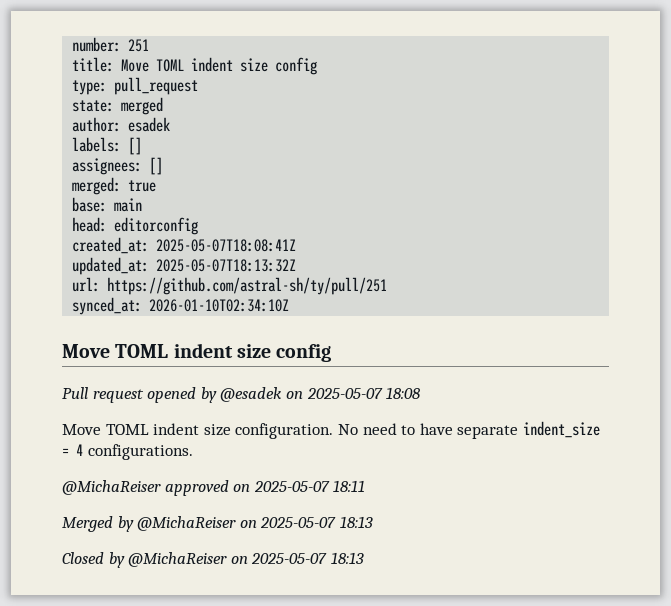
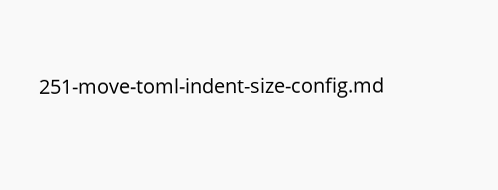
[72,37,150,52] [72,57,318,75] [72,77,199,95] [72,97,164,115] [72,117,171,132] [72,137,143,155] [72,157,164,175] [72,177,157,195] [72,197,143,212] [72,217,199,235] [72,237,297,254] [72,257,297,275] [72,277,388,295] [72,297,290,315] [62,343,332,362] [62,387,421,403] [62,421,600,439] [62,444,193,460] [62,480,366,496] [62,516,373,532] [62,552,364,568] number: 251 // title: Move TOML indent size config // type: pull_request // state: merged // author: esadek // labels: [] // assignees: [] // merged: true // base: main // head: editorconfig // created_at: 2025-05-07T18:08:41Z // updated_at: 2025-05-07T18:13:32Z // url: https://github.com/astral-sh/ty/pull/251 // synced_at: 2026-01-10T02:34:10Z // Move TOML indent size config // Pull request opened by @esadek on 2025-05-07 18:08 // Move TOML indent size configuration. No need to have separate indent_size = 4 configurations. // @MichaReiser approved on 2025-05-07 18:11 // Merged by @MichaReiser on 2025-05-07 18:13 // Closed by @MichaReiser on 2025-05-07 18:13 -> [38,76,385,99] 251-move-toml-indent-size-config.md

